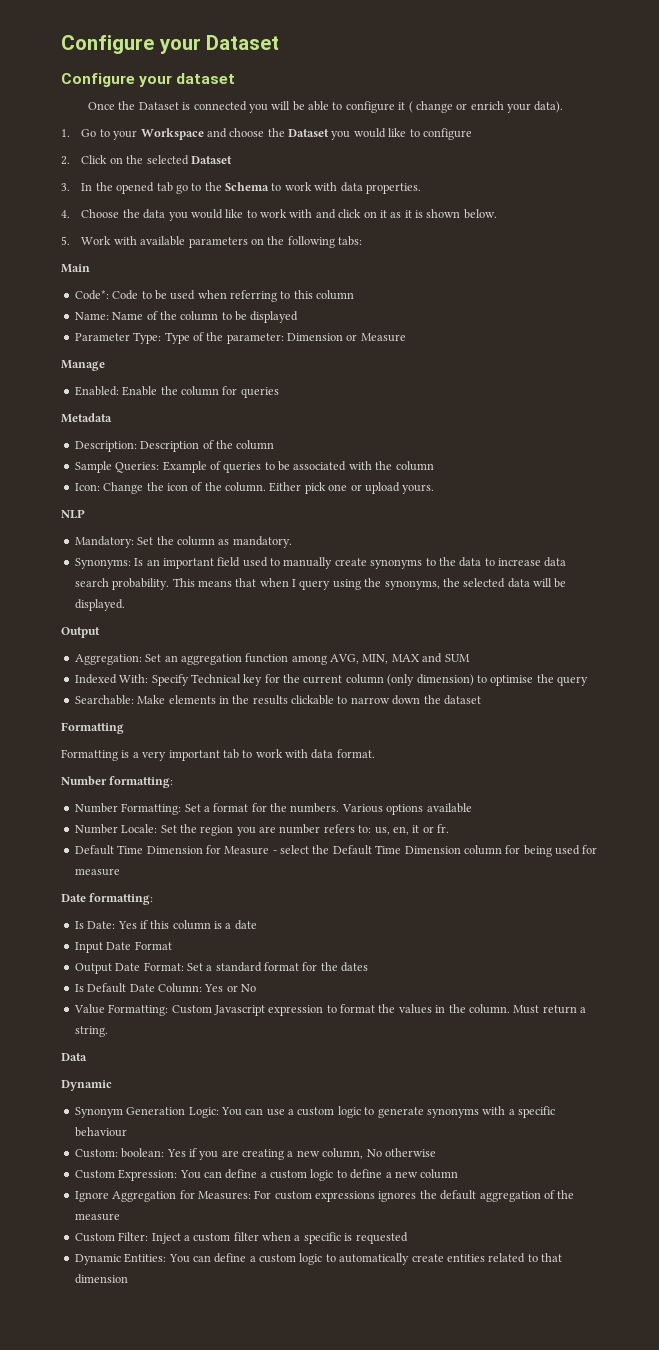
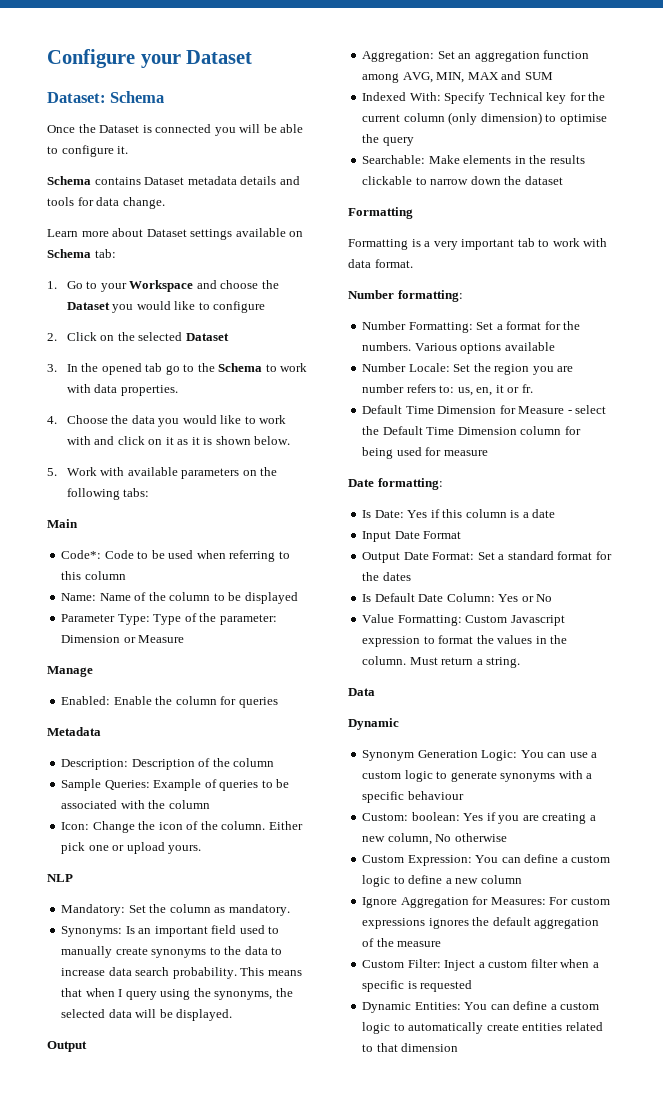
[61,73,236,87] Configure your dataset -> [47,91,165,103] Dataset: Schema
[398,101,564,113] it ( change or enrich your data). -> [117,146,129,154] [47,176,300,185] [47,197,165,209] [47,228,304,240] [47,249,116,258] it. // Schema contains Dataset metadata details and tools for data change. // Learn more about Dataset settings available on Schema tab:

